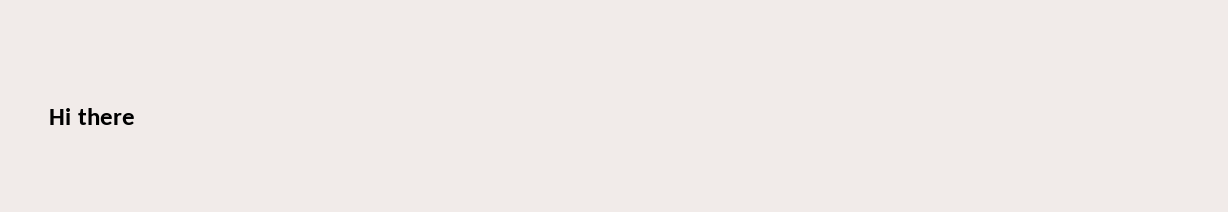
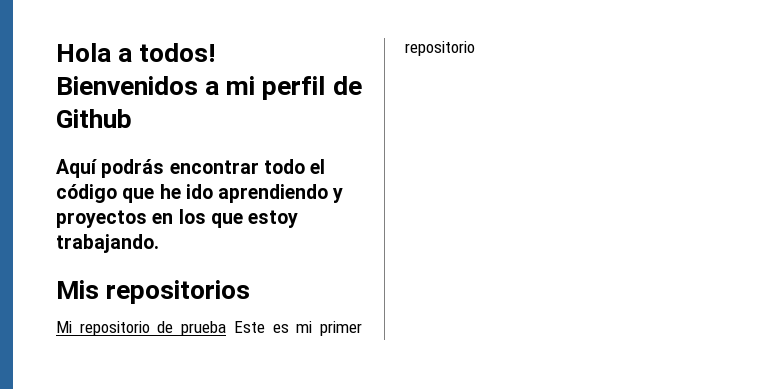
[49,108,135,125] Hi there -> [56,43,216,62] [56,76,362,100] [56,109,132,128] [56,159,326,178] [56,184,344,203] [56,209,299,228] [56,234,159,253] [56,280,251,304] [56,321,363,336] [405,41,475,56] Hola a todos! Bienvenidos a mi perfil de Github // Aquí podrás encontrar todo el código que he ido aprendiendo y proyectos en los que estoy trabajando. // Mis repositorios // Mi repositorio de prueba Este es mi primer repositorio

